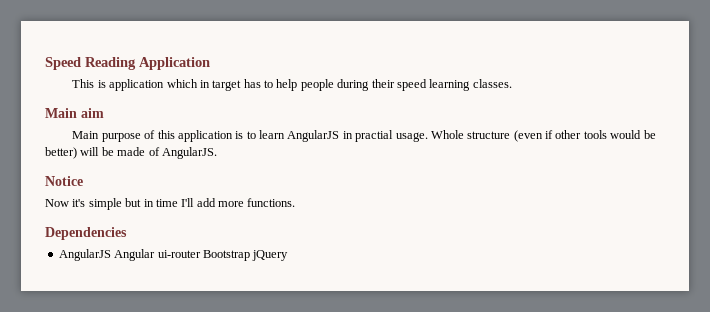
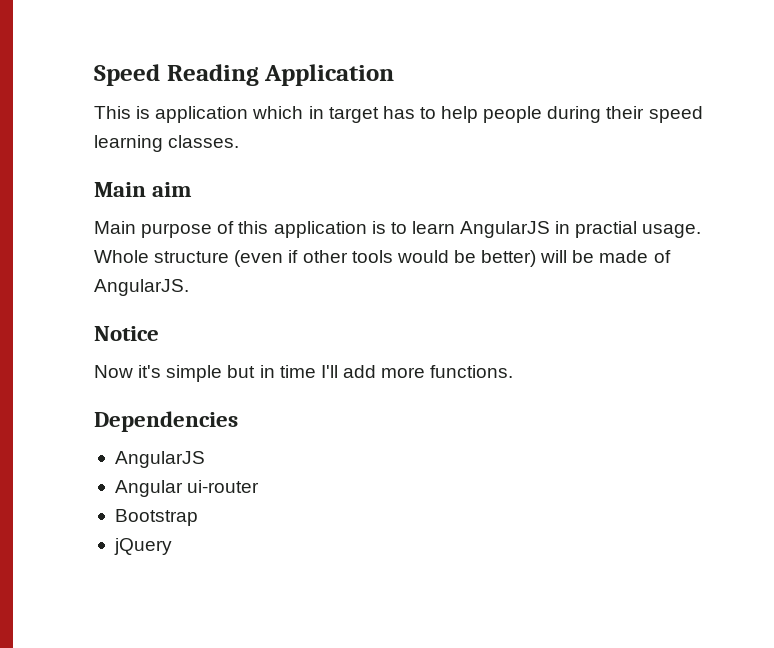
(111, 255) none -> (205, 459) //
(201, 254) none -> (260, 486) //
(250, 255) none -> (198, 517) //

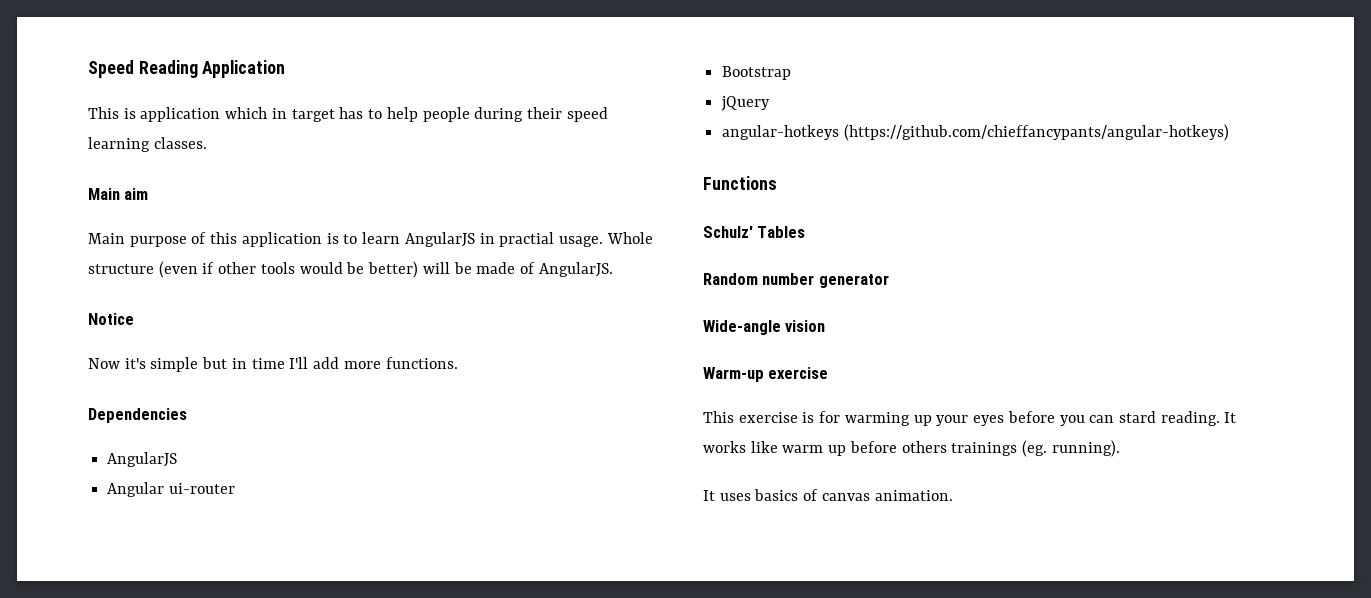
(172, 546) none -> [722,124,1229,141] [703,176,777,190] [703,226,806,238] [703,273,889,288] [703,320,826,335] [703,367,829,382] [703,411,1237,426] [703,440,1120,457] [703,489,953,501] // angular-hotkeys (https://github.com/chieffancypants/angular-hotkeys) // Functions // Schulz' Tables // Random number generator // Wide-angle vision // Warm-up exercise // This exercise is for warming up your eyes before you can stard reading. It works like warm up before others trainings (eg. running). // It uses basics of canvas animation.

